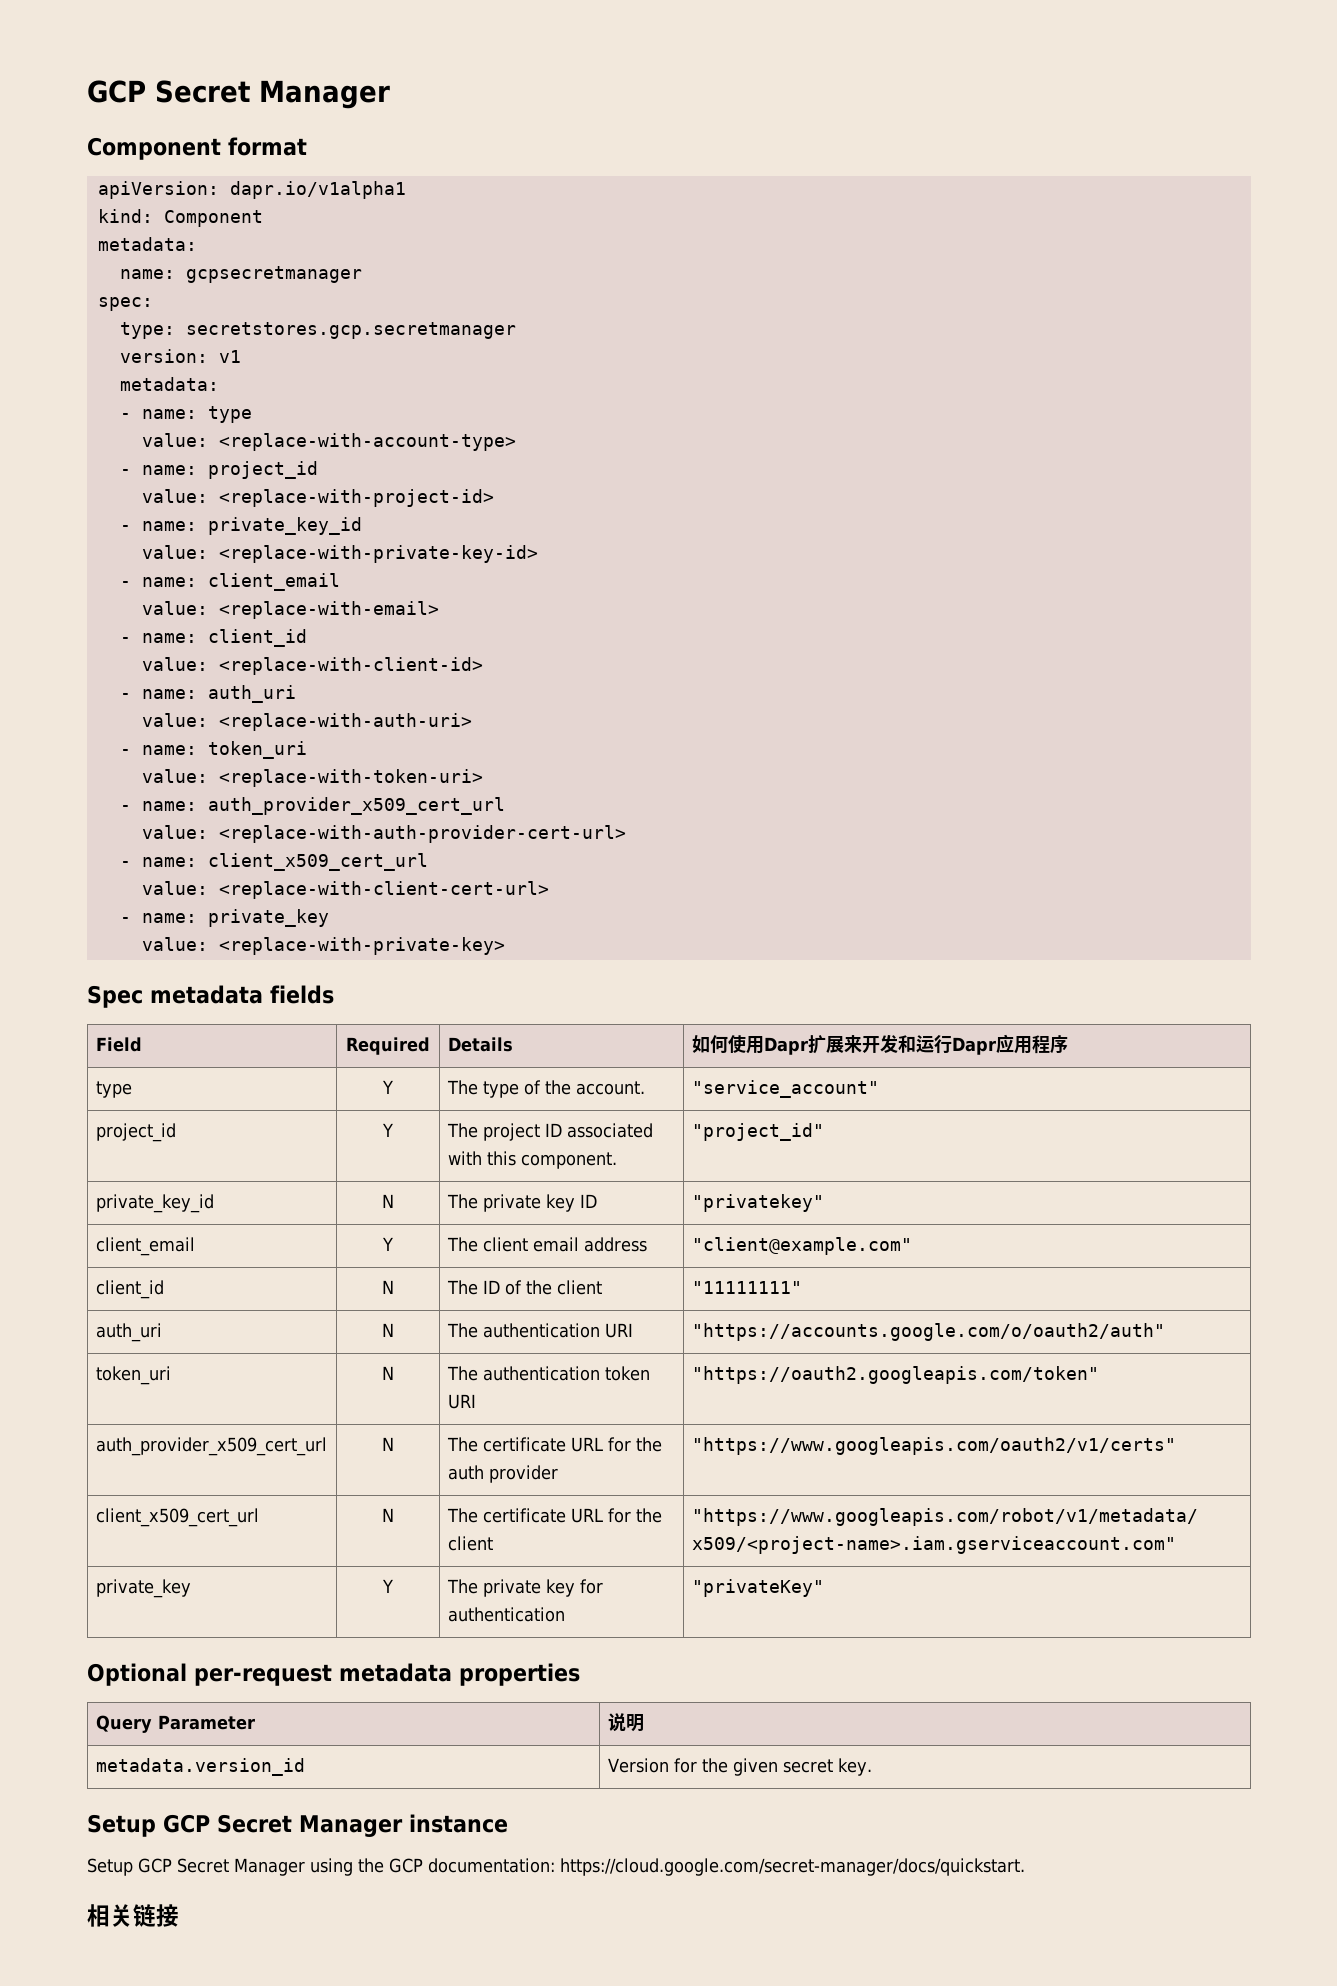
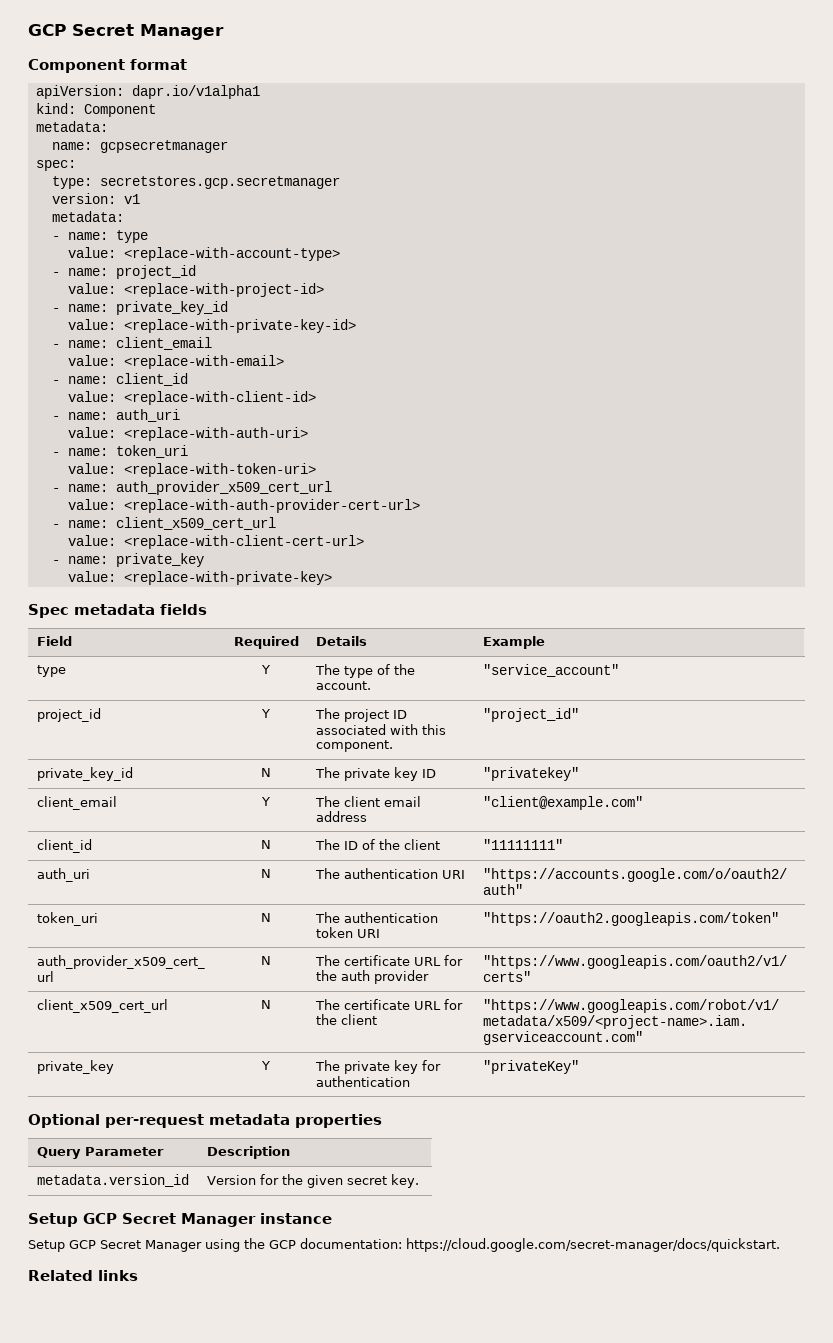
[691,1034,1068,1055] 如何使用Dapr扩展来开发和运行Dapr应用程序 -> [482,636,545,649] Example
[607,1713,644,1732] 说明 -> [206,1146,290,1159] Description
[87,1904,179,1927] 相关链接 -> [28,1270,138,1281] Related links

